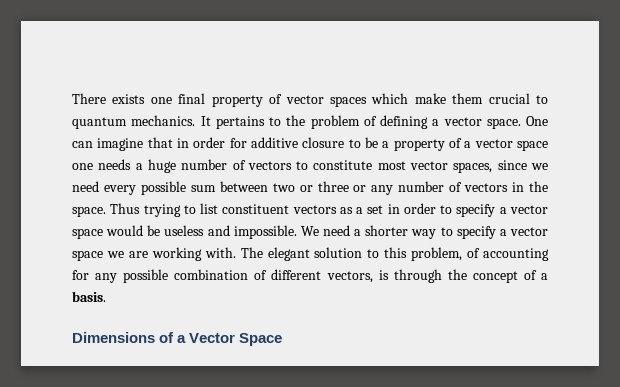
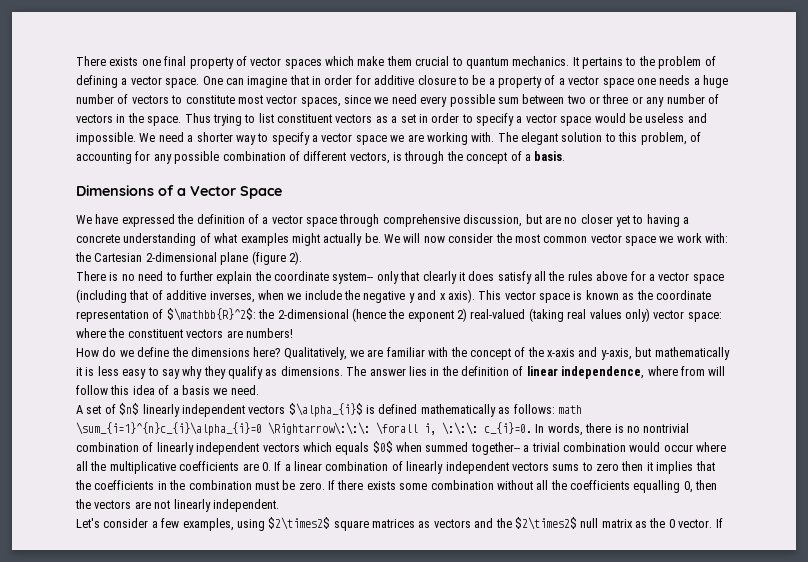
(283, 339) none -> [76,214,690,227] [76,233,729,246] [75,251,302,265] [76,271,724,284] [76,289,711,303] [76,308,722,322] [76,328,293,338] [76,347,730,360] [76,366,726,379] [76,385,259,395] [76,403,582,417] [76,422,690,436] [76,441,726,455] [76,461,715,474] [75,480,718,493] [75,499,279,512] [76,517,723,531] // We have expressed the definition of a vector space through comprehensive discussion, but are no closer yet to having a concrete understanding of what examples might actually be. We will now consider the most common vector space we work with: the Cartesian 2-dimensional plane (figure 2). // There is no need to further explain the coordinate system-- only that clearly it does satisfy all the rules above for a vector space (including that of additive inverses, when we include the negative y and x axis). This vector space is known as the coordinate representation of $\mathbb{R}^2$: the 2-dimensional (hence the exponent 2) real-valued (taking real values only) vector space: where the constituent vectors are numbers! // How do we define the dimensions here? Qualitatively, we are familiar with the concept of the x-axis and y-axis, but mathematically it is less easy to say why they qualify as dimensions. The answer lies in the definition of linear independence, where from will follow this idea of a basis we need. // A set of $n$ linearly independent vectors $\alpha_{i}$ is defined mathematically as follows: math \sum_{i=1}^{n}c_{i}\alpha_{i}=0 \Rightarrow\:\:\: \forall i, \:\:\: c_{i}=0. In words, there is no nontrivial combination of linearly independent vectors which equals $0$ when summed together-- a trivial combination would occur where all the multiplicative coefficients are 0. If a linear combination of linearly independent vectors sums to zero then it implies that the coefficients in the combination must be zero. If there exists some combination without all the coefficients equalling 0, then the vectors are not linearly independent. // Let's consider a few examples, using $2\times2$ square matrices as vectors and the $2\times2$ null matrix as the 0 vector. If

